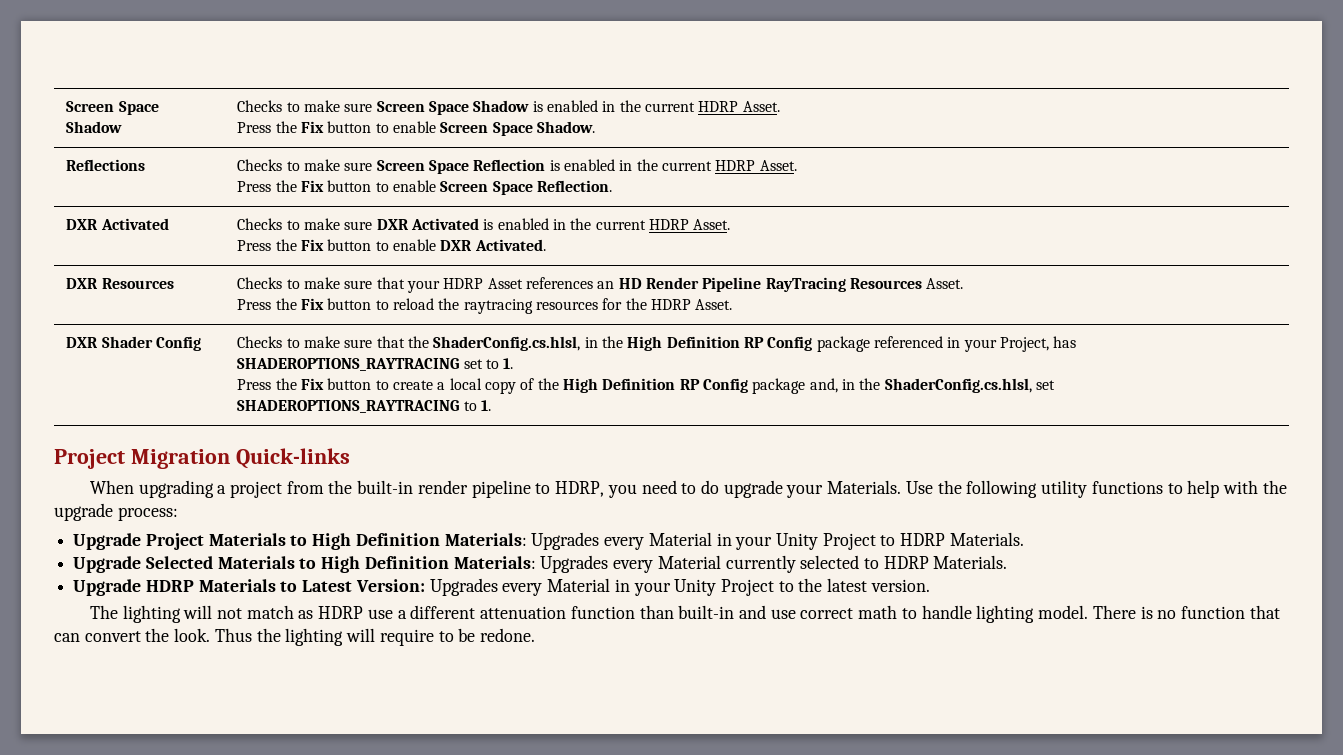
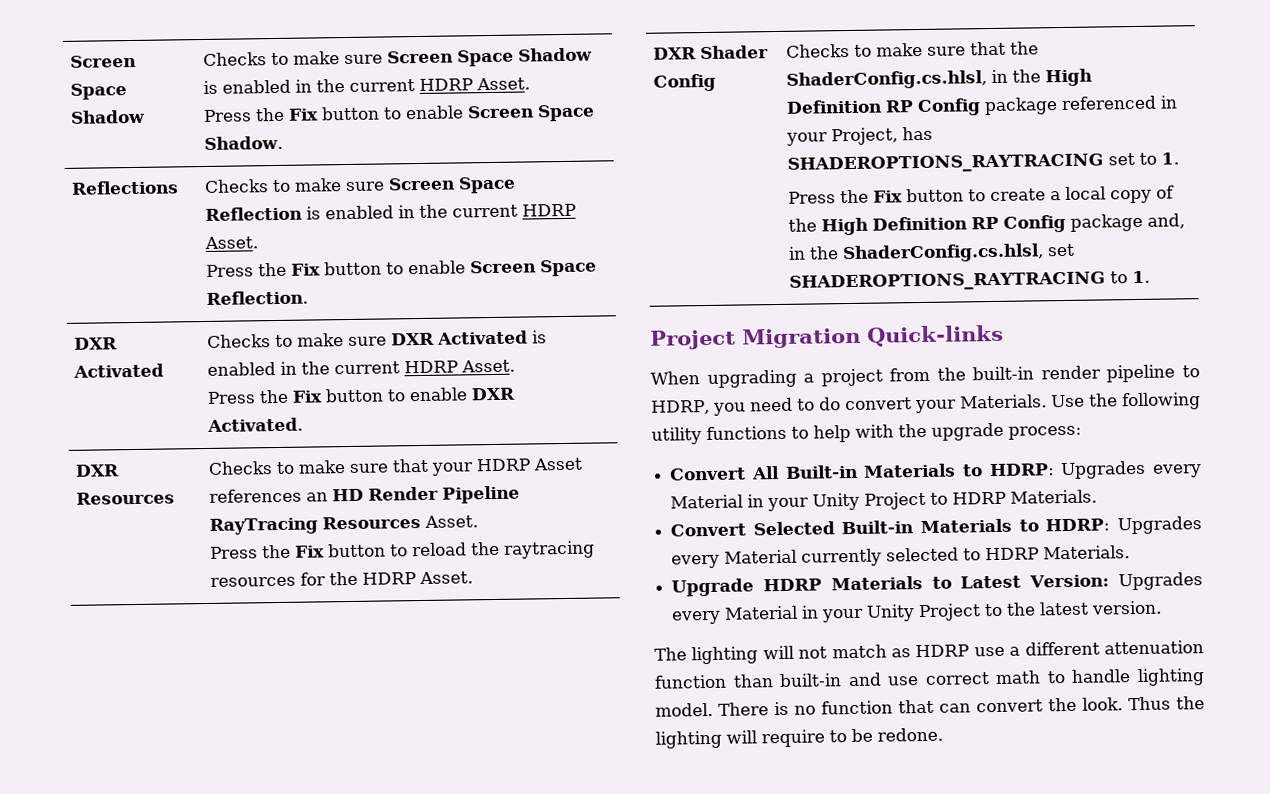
[723,480,783,498] upgrade -> [844,397,912,411] convert
[73,533,527,550] Upgrade Project Materials to High Definition Materials: -> [670,463,1055,481] Convert All Built-in Materials to HDRP:
[73,556,536,573] Upgrade Selected Materials to High Definition Materials: -> [670,518,1111,537] Convert Selected Built-in Materials to HDRP:

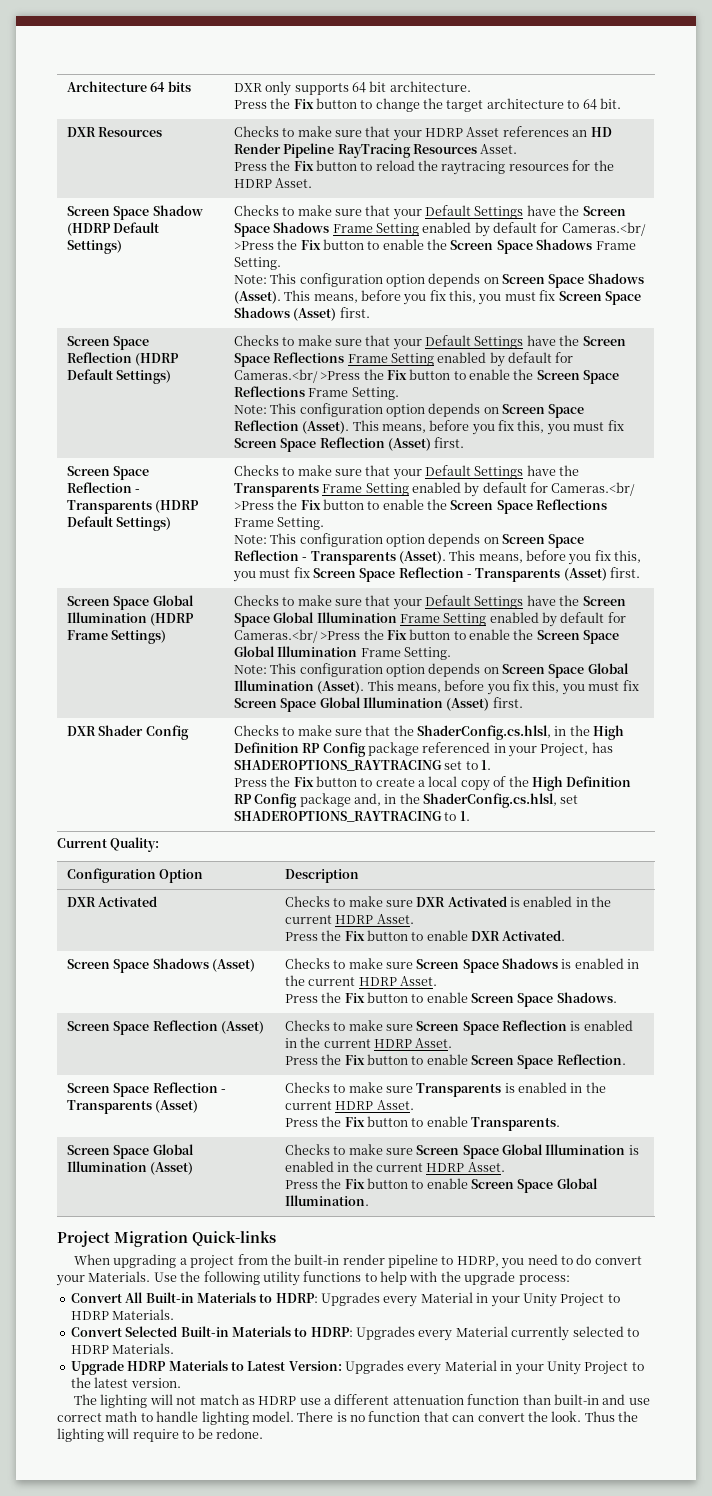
[69,54,136,68] [69,83,127,100] [69,109,145,124] [202,47,592,67] [202,77,530,95] [202,104,595,123] [203,135,283,151] [70,180,179,195] [203,176,516,194] [204,203,576,221] [203,236,258,250] [205,259,597,277] [205,290,308,305] [73,337,118,350] [72,363,164,378] [206,330,547,348] [206,359,515,376] [206,387,516,404] [206,417,303,432] Screen Space Shadow | Checks to make sure Screen Space Shadow is enabled in the current HDRP Asset. // Press the Fix button to enable Screen Space Shadow. // Reflections | Checks to make sure Screen Space Reflection is enabled in the current HDRP Asset. // Press the Fix button to enable Screen Space Reflection. // DXR Activated | Checks to make sure DXR Activated is enabled in the current HDRP Asset. // Press the Fix button to enable DXR Activated. -> [66,81,191,92] [233,81,471,96] [233,98,621,112] Architecture 64 bits | DXR only supports 64 bit architecture. // Press the Fix button to change the target architecture to 64 bit.
(473, 578) none -> [66,205,203,220] [66,222,160,236] [66,240,122,254] [233,205,626,220] [233,222,646,237] [233,239,636,254] [233,257,281,270] [233,273,644,288] [233,290,641,305] [233,307,370,321] [66,336,150,350] [66,352,180,366] [66,369,172,384] [233,335,626,350] [233,352,574,367] [233,369,620,384] [233,386,399,400] [233,403,585,418] [233,420,624,435] [233,437,465,452] [66,466,150,480] [66,482,141,493] [66,500,200,514] [66,516,172,531] [233,465,580,480] [233,482,636,497] [233,499,608,514] [233,517,325,530] [233,533,585,548] [233,550,642,565] [232,567,641,582] [66,595,194,610] [66,612,195,626] [66,630,167,644] [233,595,626,610] [233,612,626,627] [233,629,620,644] [233,646,451,660] [233,663,629,678] [233,680,639,695] [233,697,523,712] // Screen Space Shadow (HDRP Default Settings) | Checks to make sure that your Default Settings have the Screen Space Shadows Frame Setting enabled by default for Cameras.<br/ >Press the Fix button to enable the Screen Space Shadows Frame Setting. // Note: This configuration option depends on Screen Space Shadows (Asset). This means, before you fix this, you must fix Screen Space Shadows (Asset) first. // Screen Space Reflection (HDRP Default Settings) | Checks to make sure that your Default Settings have the Screen Space Reflections Frame Setting enabled by default for Cameras.<br/ >Press the Fix button to enable the Screen Space Reflections Frame Setting. // Note: This configuration option depends on Screen Space Reflection (Asset). This means, before you fix this, you must fix Screen Space Reflection (Asset) first. // Screen Space Reflection - Transparents (HDRP Default Settings) | Checks to make sure that your Default Settings have the Transparents Frame Setting enabled by default for Cameras.<br/ >Press the Fix button to enable the Screen Space Reflections Frame Setting. // Note: This configuration option depends on Screen Space Reflection - Transparents (Asset). This means, before you fix this, you must fix Screen Space Reflection - Transparents (Asset) first. // Screen Space Global Illumination (HDRP Frame Settings) | Checks to make sure that your Default Settings have the Screen Space Global Illumination Frame Setting enabled by default for Cameras.<br/ >Press the Fix button to enable the Screen Space Global Illumination Frame Setting. // Note: This configuration option depends on Screen Space Global Illumination (Asset). This means, before you fix this, you must fix Screen Space Global Illumination (Asset) first.
(1150, 277) none -> [57,837,160,852] [66,868,204,883] [284,869,359,883] [66,896,158,907] [284,896,612,907] [284,914,414,924] [284,930,566,941] [66,958,255,973] [284,958,640,973] [284,975,437,986] [284,992,617,1007] [66,1020,264,1035] [284,1020,633,1035] [284,1037,453,1048] [284,1054,626,1069] [66,1082,226,1097] [66,1100,199,1114] [284,1082,606,1097] [284,1100,414,1110] [284,1116,561,1131] [66,1144,194,1159] [66,1161,194,1175] [284,1144,639,1159] [284,1161,505,1172] [284,1178,598,1193] [284,1195,369,1206] // Current Quality: // Configuration Option | Description // DXR Activated | Checks to make sure DXR Activated is enabled in the current HDRP Asset. // Press the Fix button to enable DXR Activated. // Screen Space Shadows (Asset) | Checks to make sure Screen Space Shadows is enabled in the current HDRP Asset. // Press the Fix button to enable Screen Space Shadows. // Screen Space Reflection (Asset) | Checks to make sure Screen Space Reflection is enabled in the current HDRP Asset. // Press the Fix button to enable Screen Space Reflection. // Screen Space Reflection - Transparents (Asset) | Checks to make sure Transparents is enabled in the current HDRP Asset. // Press the Fix button to enable Transparents. // Screen Space Global Illumination (Asset) | Checks to make sure Screen Space Global Illumination is enabled in the current HDRP Asset. // Press the Fix button to enable Screen Space Global Illumination.

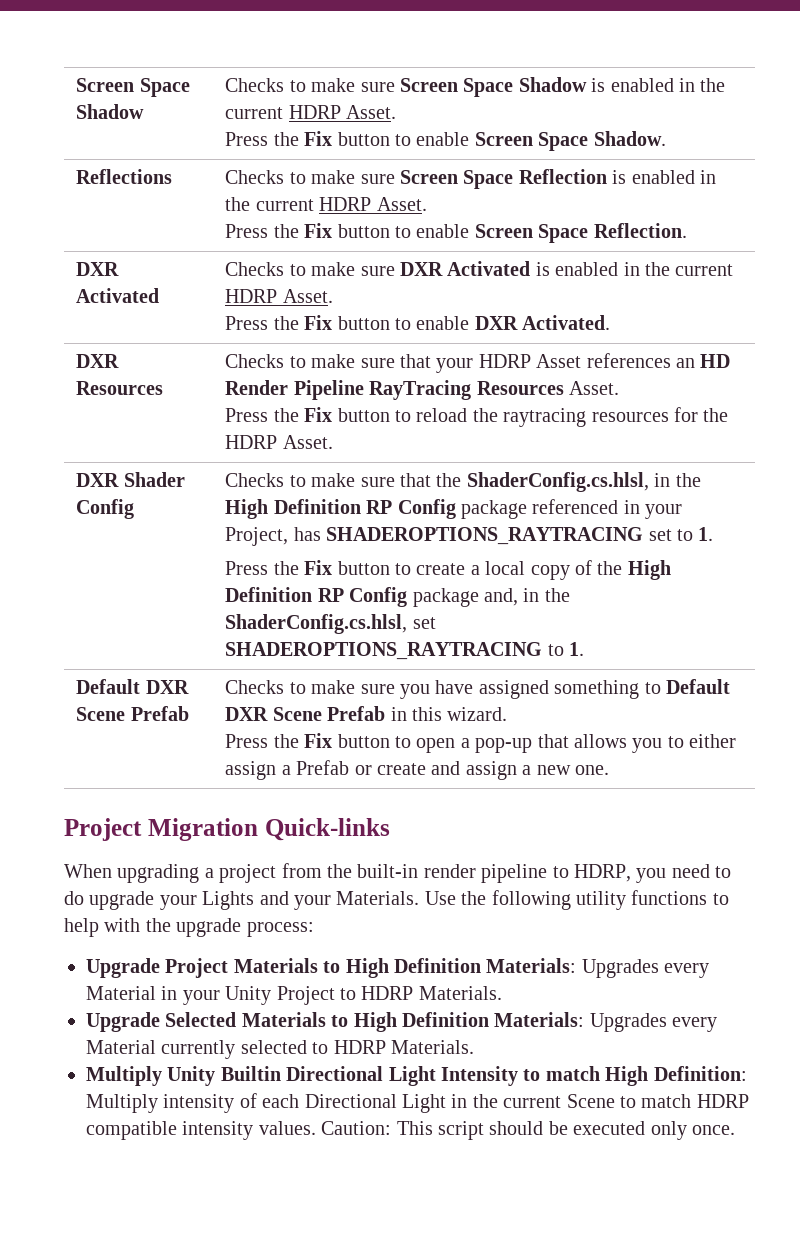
[66,81,191,92] [233,81,471,96] [233,98,621,112] Architecture 64 bits | DXR only supports 64 bit architecture. // Press the Fix button to change the target architecture to 64 bit. -> [76,78,190,97] [76,104,145,119] [225,77,726,97] [225,105,397,119] [225,131,666,151] [76,169,173,184] [225,169,716,189] [225,197,427,211] [225,223,687,243] [76,262,120,276] [76,288,160,303] [225,261,734,276] [225,289,333,303] [225,315,611,330] Screen Space Shadow | Checks to make sure Screen Space Shadow is enabled in the current HDRP Asset. // Press the Fix button to enable Screen Space Shadow. // Reflections | Checks to make sure Screen Space Reflection is enabled in the current HDRP Asset. // Press the Fix button to enable Screen Space Reflection. // DXR Activated | Checks to make sure DXR Activated is enabled in the current HDRP Asset. // Press the Fix button to enable DXR Activated.
[66,205,203,220] [66,222,160,236] [66,240,122,254] [233,205,626,220] [233,222,646,237] [233,239,636,254] [233,257,281,270] [233,273,644,288] [233,290,641,305] [233,307,370,321] [66,336,150,350] [66,352,180,366] [66,369,172,384] [233,335,626,350] [233,352,574,367] [233,369,620,384] [233,386,399,400] [233,403,585,418] [233,420,624,435] [233,437,465,452] [66,466,150,480] [66,482,141,493] [66,500,200,514] [66,516,172,531] [233,465,580,480] [233,482,636,497] [233,499,608,514] [233,517,325,530] [233,533,585,548] [233,550,642,565] [232,567,641,582] [66,595,194,610] [66,612,195,626] [66,630,167,644] [233,595,626,610] [233,612,626,627] [233,629,620,644] [233,646,451,660] [233,663,629,678] [233,680,639,695] [233,697,523,712] // Screen Space Shadow (HDRP Default Settings) | Checks to make sure that your Default Settings have the Screen Space Shadows Frame Setting enabled by default for Cameras.<br/ >Press the Fix button to enable the Screen Space Shadows Frame Setting. // Note: This configuration option depends on Screen Space Shadows (Asset). This means, before you fix this, you must fix Screen Space Shadows (Asset) first. // Screen Space Reflection (HDRP Default Settings) | Checks to make sure that your Default Settings have the Screen Space Reflections Frame Setting enabled by default for Cameras.<br/ >Press the Fix button to enable the Screen Space Reflections Frame Setting. // Note: This configuration option depends on Screen Space Reflection (Asset). This means, before you fix this, you must fix Screen Space Reflection (Asset) first. // Screen Space Reflection - Transparents (HDRP Default Settings) | Checks to make sure that your Default Settings have the Transparents Frame Setting enabled by default for Cameras.<br/ >Press the Fix button to enable the Screen Space Reflections Frame Setting. // Note: This configuration option depends on Screen Space Reflection - Transparents (Asset). This means, before you fix this, you must fix Screen Space Reflection - Transparents (Asset) first. // Screen Space Global Illumination (HDRP Frame Settings) | Checks to make sure that your Default Settings have the Screen Space Global Illumination Frame Setting enabled by default for Cameras.<br/ >Press the Fix button to enable the Screen Space Global Illumination Frame Setting. // Note: This configuration option depends on Screen Space Global Illumination (Asset). This means, before you fix this, you must fix Screen Space Global Illumination (Asset) first. -> (333, 442) none
[57,837,160,852] [66,868,204,883] [284,869,359,883] [66,896,158,907] [284,896,612,907] [284,914,414,924] [284,930,566,941] [66,958,255,973] [284,958,640,973] [284,975,437,986] [284,992,617,1007] [66,1020,264,1035] [284,1020,633,1035] [284,1037,453,1048] [284,1054,626,1069] [66,1082,226,1097] [66,1100,199,1114] [284,1082,606,1097] [284,1100,414,1110] [284,1116,561,1131] [66,1144,194,1159] [66,1161,194,1175] [284,1144,639,1159] [284,1161,505,1172] [284,1178,598,1193] [284,1195,369,1206] // Current Quality: // Configuration Option | Description // DXR Activated | Checks to make sure DXR Activated is enabled in the current HDRP Asset. // Press the Fix button to enable DXR Activated. // Screen Space Shadows (Asset) | Checks to make sure Screen Space Shadows is enabled in the current HDRP Asset. // Press the Fix button to enable Screen Space Shadows. // Screen Space Reflection (Asset) | Checks to make sure Screen Space Reflection is enabled in the current HDRP Asset. // Press the Fix button to enable Screen Space Reflection. // Screen Space Reflection - Transparents (Asset) | Checks to make sure Transparents is enabled in the current HDRP Asset. // Press the Fix button to enable Transparents. // Screen Space Global Illumination (Asset) | Checks to make sure Screen Space Global Illumination is enabled in the current HDRP Asset. // Press the Fix button to enable Screen Space Global Illumination. -> [76,679,189,694] [76,706,189,721] [225,679,730,699] [225,706,508,721] [225,733,737,753] [225,760,609,780] // Default DXR Scene Prefab | Checks to make sure you have assigned something to Default DXR Scene Prefab in this wizard. // Press the Fix button to open a pop-up that allows you to either assign a Prefab or create and assign a new one.
[594,1256,642,1265] convert -> [89,891,289,910] upgrade your Lights and
[70,1292,318,1303] Convert All Built-in Materials to HDRP: -> [86,958,577,978] Upgrade Project Materials to High Definition Materials:
[70,1326,353,1337] Convert Selected Built-in Materials to HDRP: -> [86,1012,585,1032] Upgrade Selected Materials to High Definition Materials:
[70,1360,644,1375] [70,1377,181,1388] [74,1394,650,1408] [57,1411,638,1425] [57,1428,263,1442] Upgrade HDRP Materials to Latest Version: Upgrades every Material in your Unity Project to the latest version. // The lighting will not match as HDRP use a different attenuation function than built-in and use correct math to handle lighting model. There is no function that can convert the look. Thus the lighting will require to be redone. -> [86,1066,747,1086] [86,1093,749,1113] [86,1121,735,1140] Multiply Unity Builtin Directional Light Intensity to match High Definition: Multiply intensity of each Directional Light in the current Scene to match HDRP compatible intensity values. Caution: This script should be executed only once.

